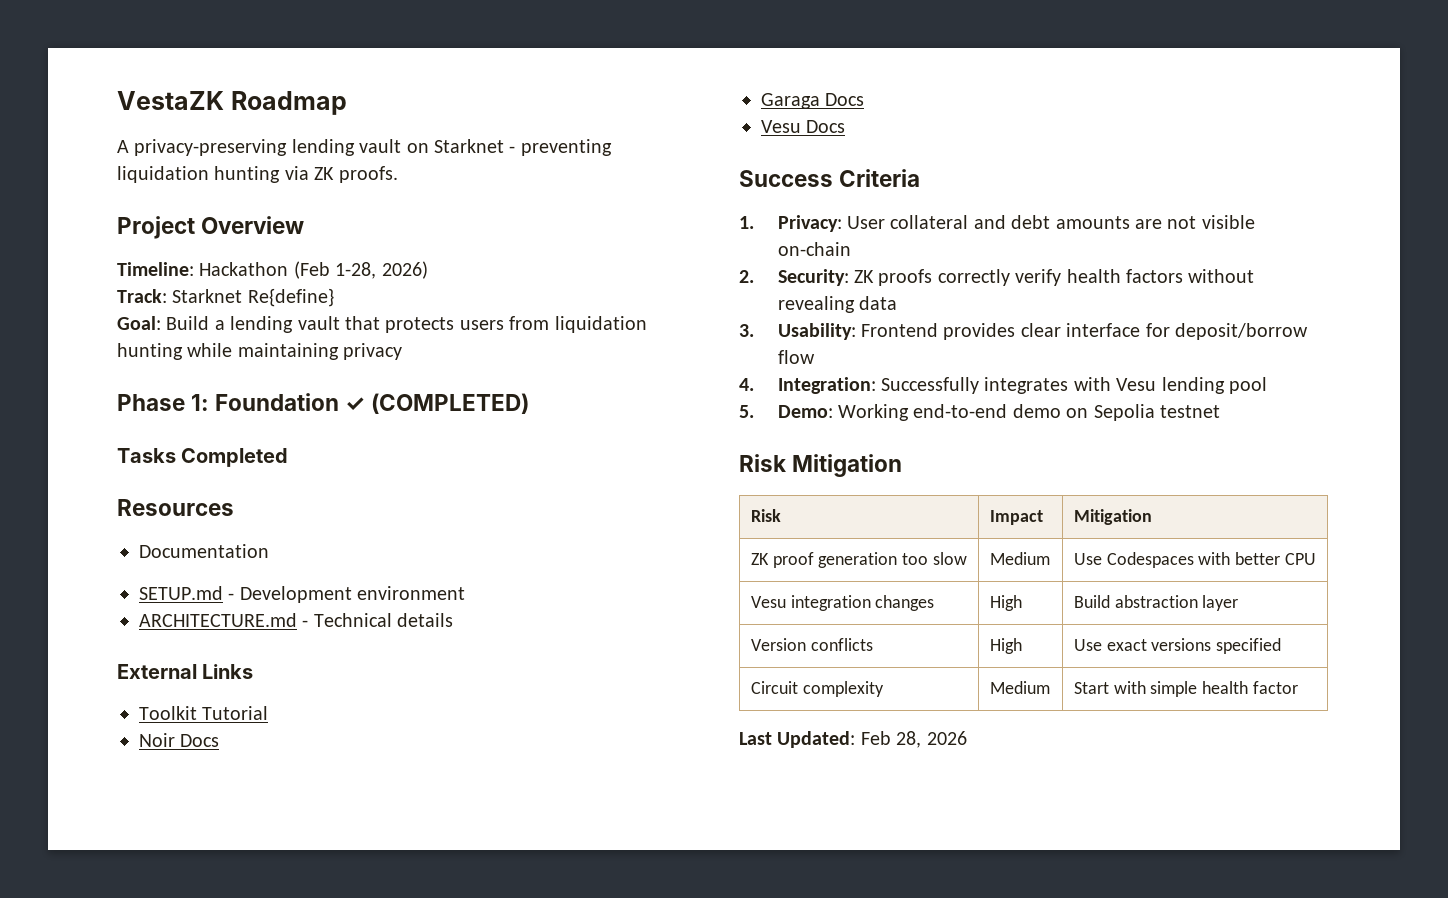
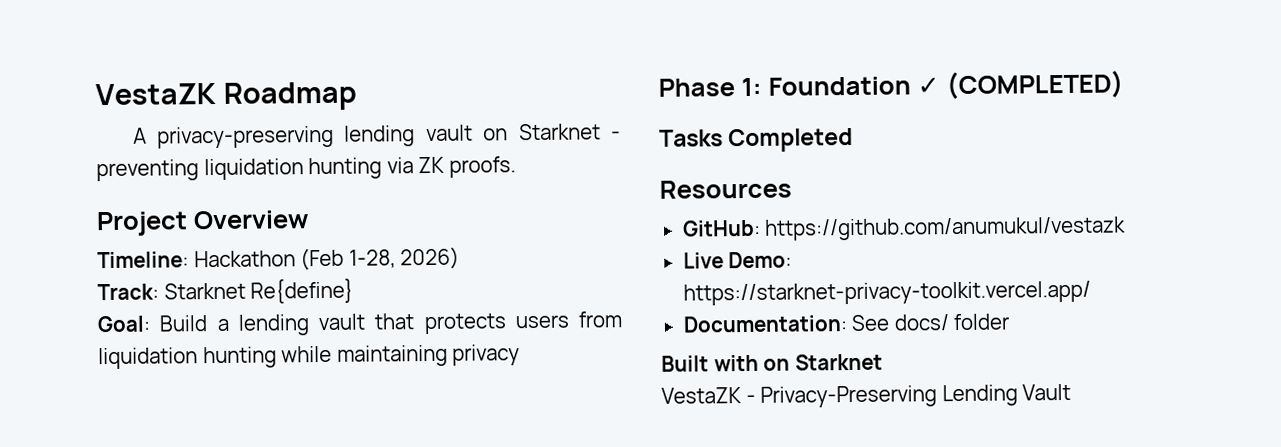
[139,544,269,558] [139,586,466,603] [139,613,454,627] [117,664,254,679] [139,706,269,720] [139,733,220,747] [761,93,865,109] [761,120,846,133] [739,169,921,187] [739,215,1255,232] [777,242,851,256] [739,269,1255,286] [777,296,897,313] [739,323,1308,340] [777,350,815,364] [739,377,1267,394] [739,404,1220,421] [739,454,903,477] [750,509,781,522] [989,510,1043,525] [1073,509,1152,525] [750,552,968,568] [989,552,1050,565] [1073,552,1317,568] [750,595,935,611] [989,595,1022,611] [1073,595,1239,611] [750,638,873,651] [989,638,1022,654] [1073,638,1282,654] [750,681,884,697] [989,681,1050,694] [1073,681,1299,697] [739,731,967,748] Documentation // SETUP.md - Development environment // ARCHITECTURE.md - Technical details // External Links // Toolkit Tutorial // Noir Docs // Garaga Docs // Vesu Docs // Success Criteria // 1. Privacy: User collateral and debt amounts are not visible on-chain // 2. Security: ZK proofs correctly verify health factors without revealing data // 3. Usability: Frontend provides clear interface for deposit/borrow flow // 4. Integration: Successfully integrates with Vesu lending pool // 5. Demo: Working end-to-end demo on Sepolia testnet // Risk Mitigation // Risk | Impact | Mitigation // ZK proof generation too slow | Medium | Use Codespaces with better CPU // Vesu integration changes | High | Build abstraction layer // Version conflicts | High | Use exact versions specified // Circuit complexity | Medium | Start with simple health factor // Last Updated: Feb 28, 2026 -> [681,216,1127,241] [682,251,793,269] [682,280,1091,306] [682,313,1011,333] [661,353,883,372] [661,383,1072,408] GitHub: https://github.com/anumukul/vestazk // Live Demo: https://starknet-privacy-toolkit.vercel.app/ // Documentation: See docs/ folder // Built with on Starknet // VestaZK - Privacy-Preserving Lending Vault

